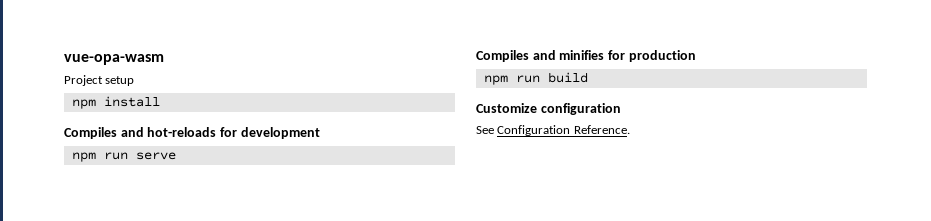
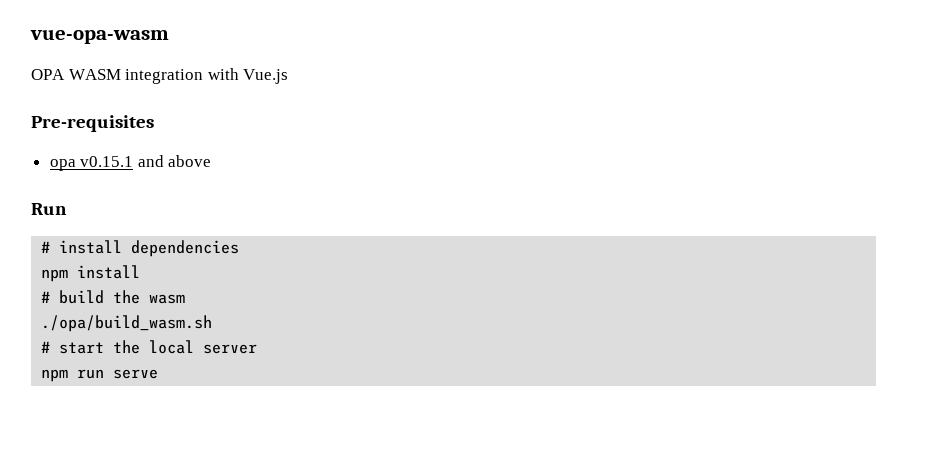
[64,75,135,86] [71,96,160,109] [64,127,320,139] [71,152,176,162] [476,50,696,62] [483,72,588,85] [476,103,621,115] [476,125,630,136] Project setup // npm install // Compiles and hot-reloads for development // npm run serve // Compiles and minifies for production // npm run build // Customize configuration // See Configuration Reference. -> [31,68,289,84] [31,115,154,132] [49,155,212,171] [31,203,67,215] [41,240,240,257] [41,265,141,282] [41,290,186,304] [41,315,213,332] [41,340,258,354] [41,369,159,382] OPA WASM integration with Vue.js // Pre-requisites // opa v0.15.1 and above // Run // # install dependencies // npm install // # build the wasm // ./opa/build_wasm.sh // # start the local server // npm run serve

